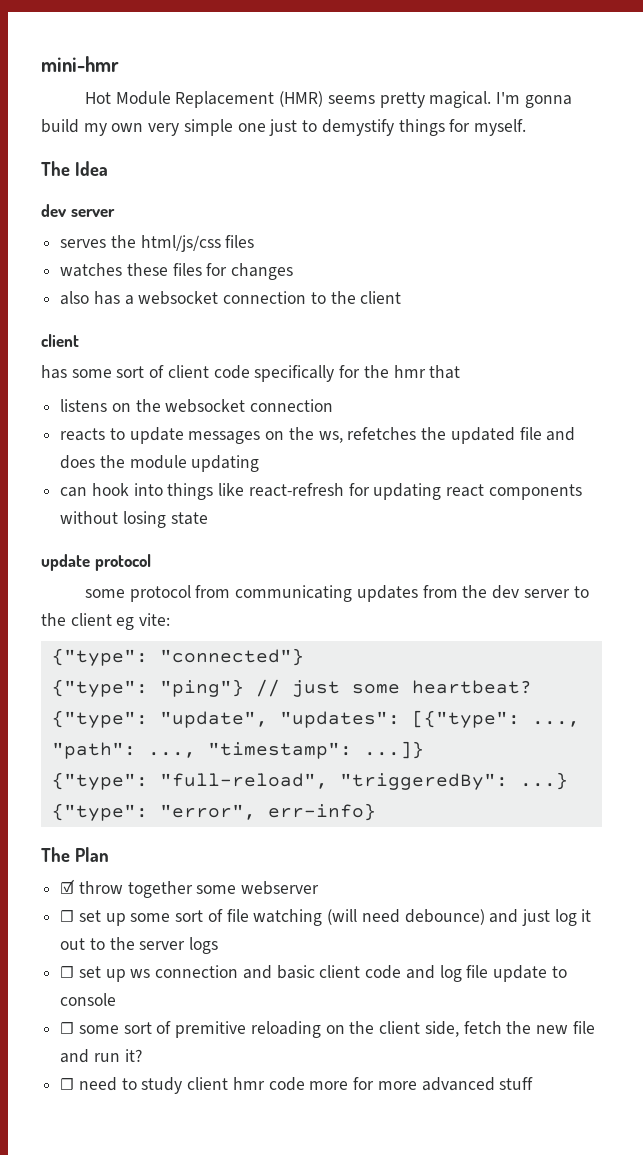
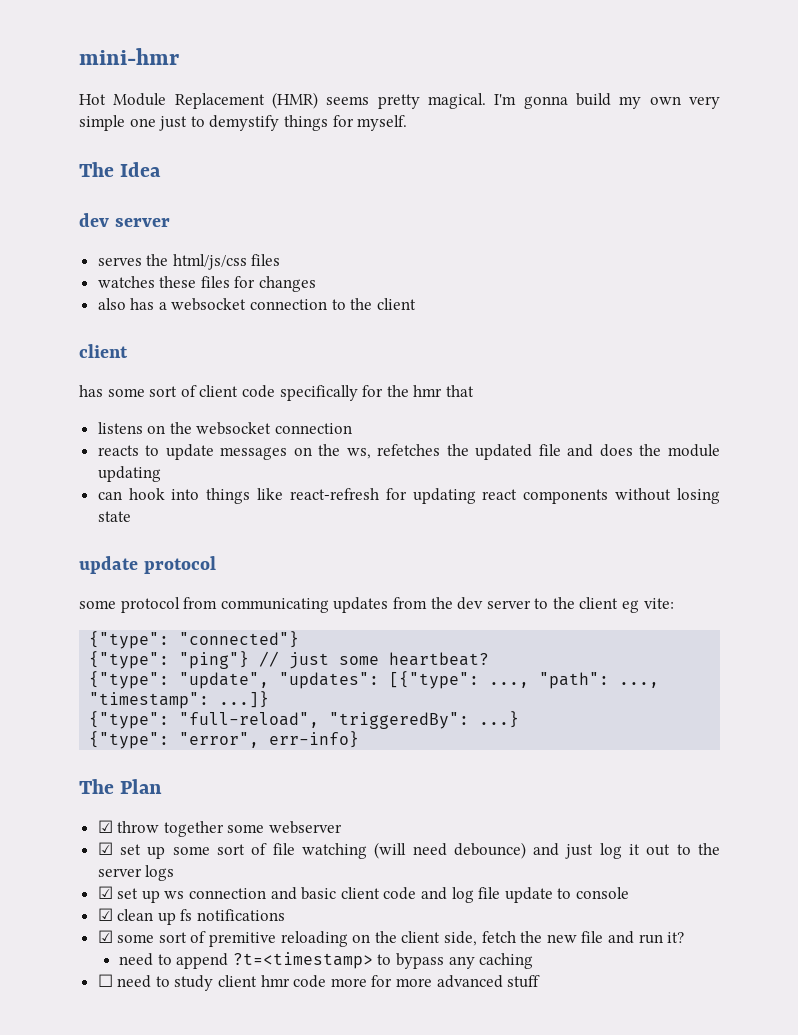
[60,910,75,922] ☐ -> [97,842,113,855] ☑
[60,966,75,978] ☐ -> [97,886,113,899] ☑
[60,1022,75,1034] ☐ -> [97,908,286,925] [97,930,113,943] ☑ clean up fs notifications // ☑
(142, 1055) none -> [119,952,534,969] // need to append ?t=<timestamp> to bypass any caching

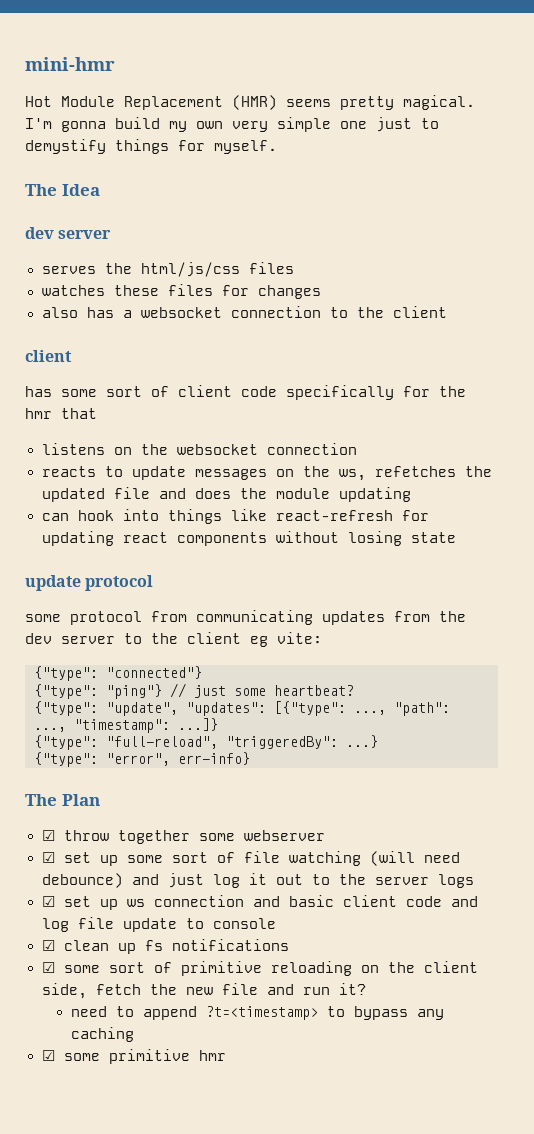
[209,932,277,947] premitive -> [180,961,262,976] primitive
[97,974,541,991] ☐ need to study client hmr code more for more advanced stuff -> [41,1049,226,1064] ☑ some primitive hmr

